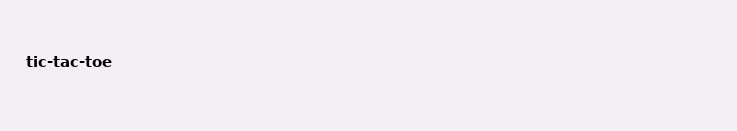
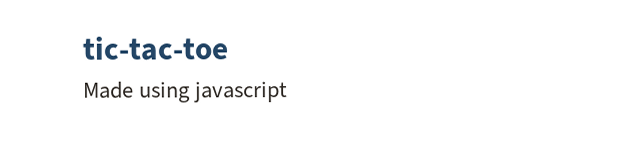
(112, 61) none -> [83,81,289,103] // Made using javascript

